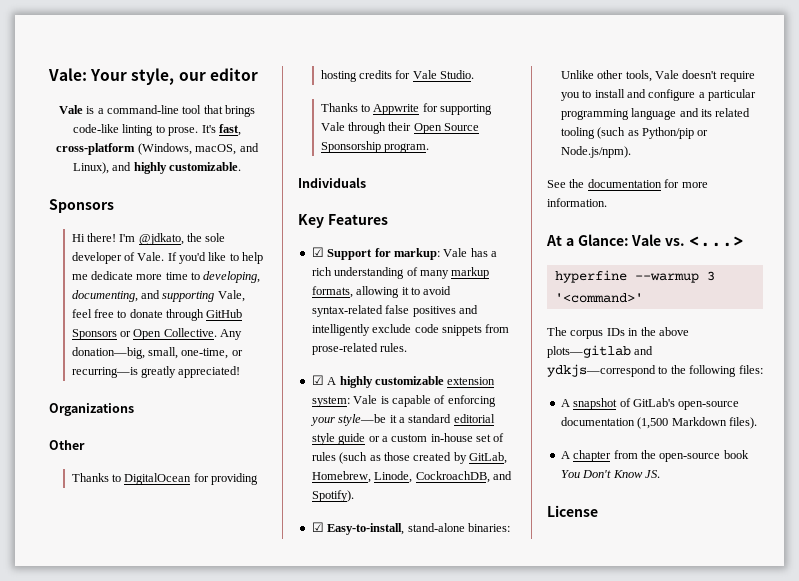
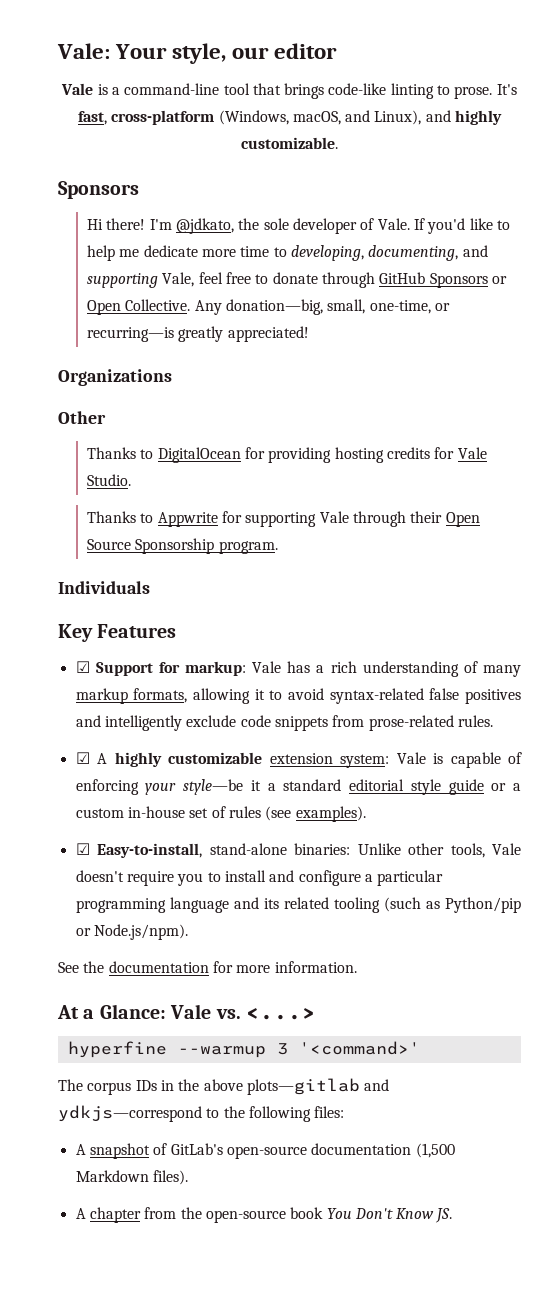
[339,452,507,464] [311,471,512,483] [311,490,354,502] (such as those created by GitLab, Homebrew, Linode, CockroachDB, and Spotify). -> [265,806,366,822] (see examples).
[547,505,598,517] // License -> (453, 1215) none

